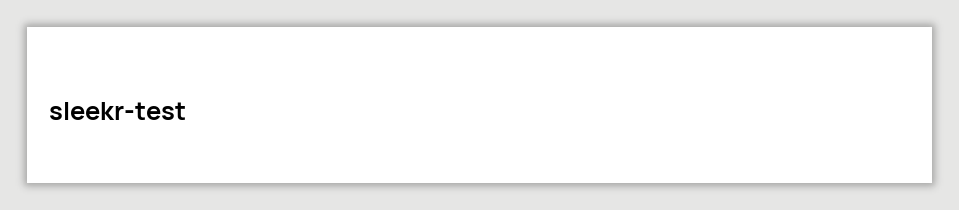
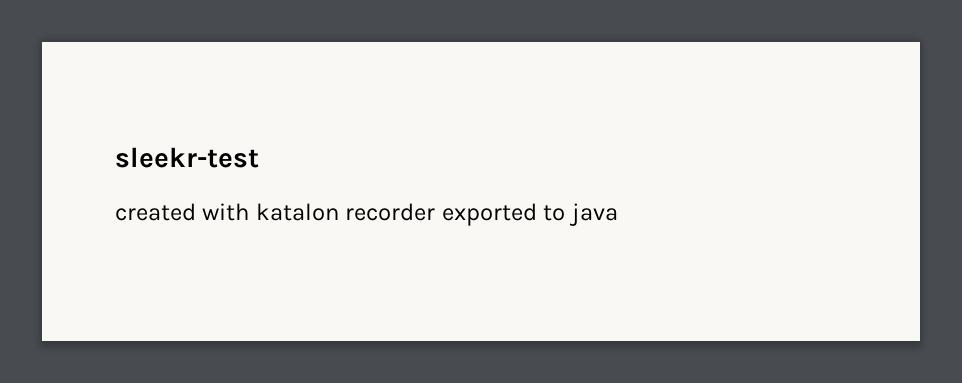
(186, 111) none -> [115,203,618,226] // created with katalon recorder exported to java

